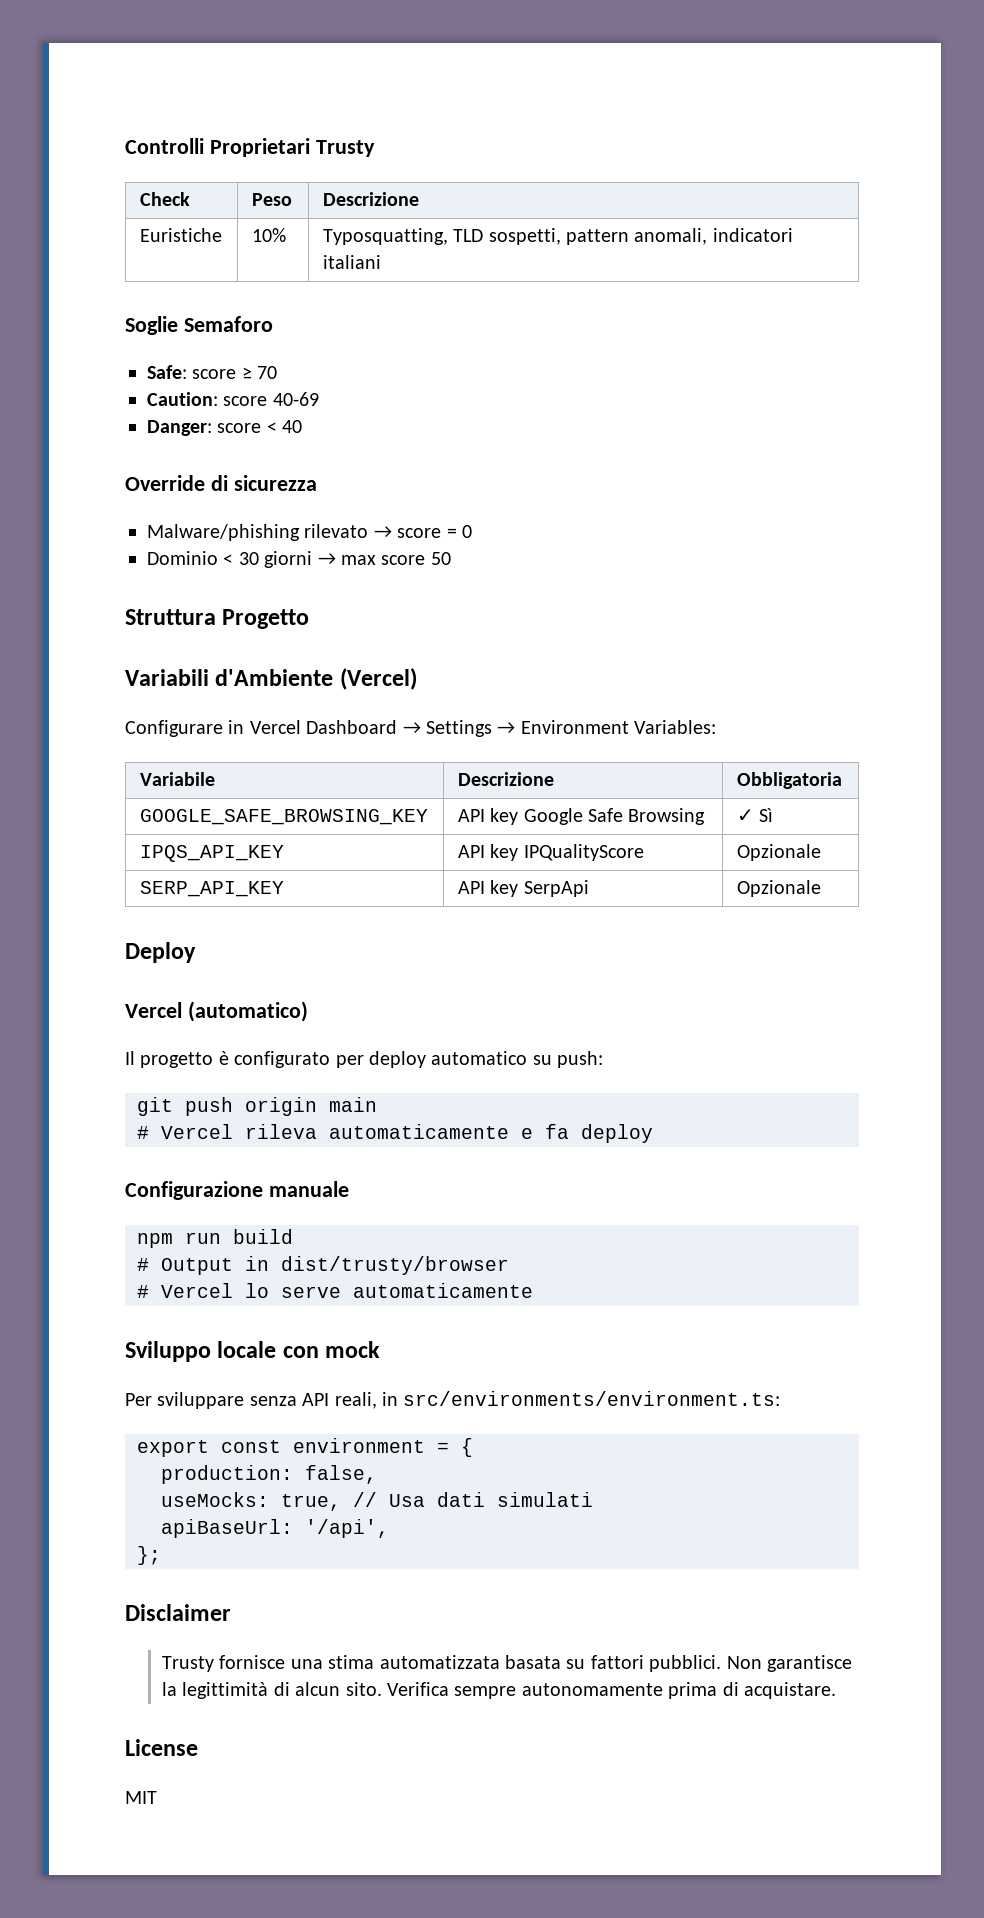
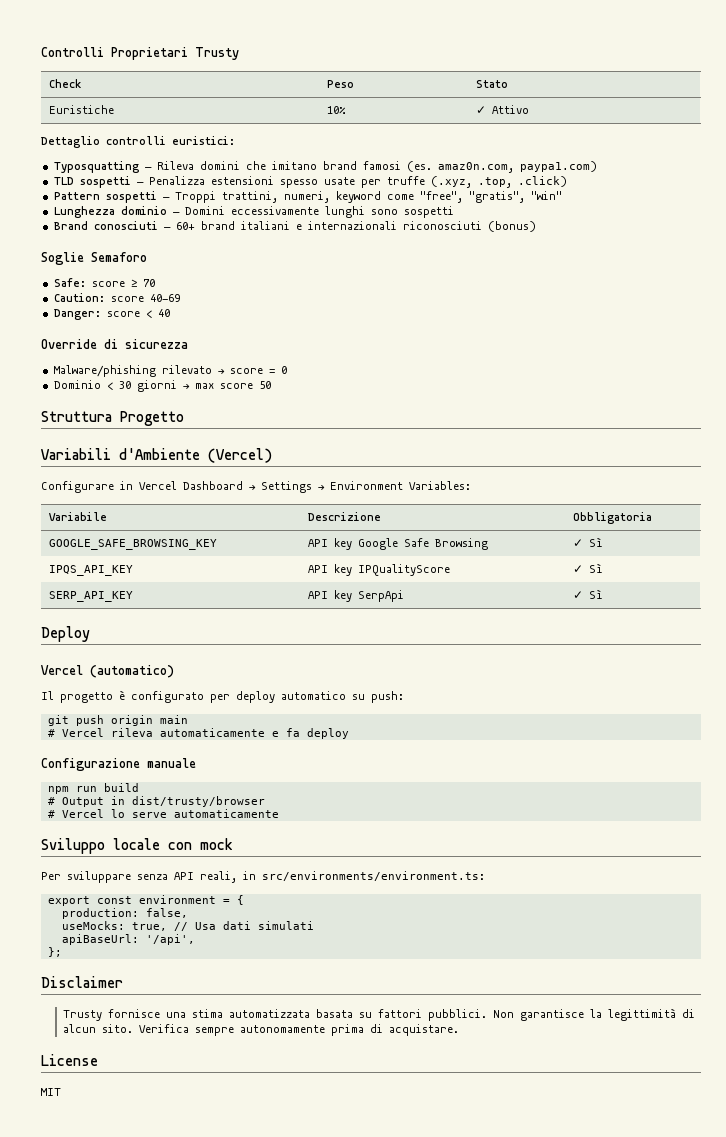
[322,192,419,206] Descrizione -> [476,80,509,88] Stato
[322,228,793,245] [322,255,381,269] Typosquatting, TLD sospetti, pattern anomali, indicatori italiani -> [476,105,530,114] [41,136,235,148] [53,161,597,173] [53,176,567,188] [53,191,562,203] [53,206,454,218] [53,221,536,232] ✓ Attivo // Dettaglio controlli euristici: // Typosquatting — Rileva domini che imitano brand famosi (es. amaz0n.com, paypa1.com) // TLD sospetti — Penalizza estensioni spesso usate per truffe (.xyz, .top, .click) // Pattern sospetti — Troppi trattini, numeri, keyword come "free", "gratis", "win" // Lunghezza dominio — Domini eccessivamente lunghi sono sospetti // Brand conosciuti — 60+ brand italiani e internazionali riconosciuti (bonus)
[736,844,821,861] Opzionale -> [573,563,604,573] ✓ Sì
[736,880,821,897] Opzionale -> [573,589,604,599] ✓ Sì

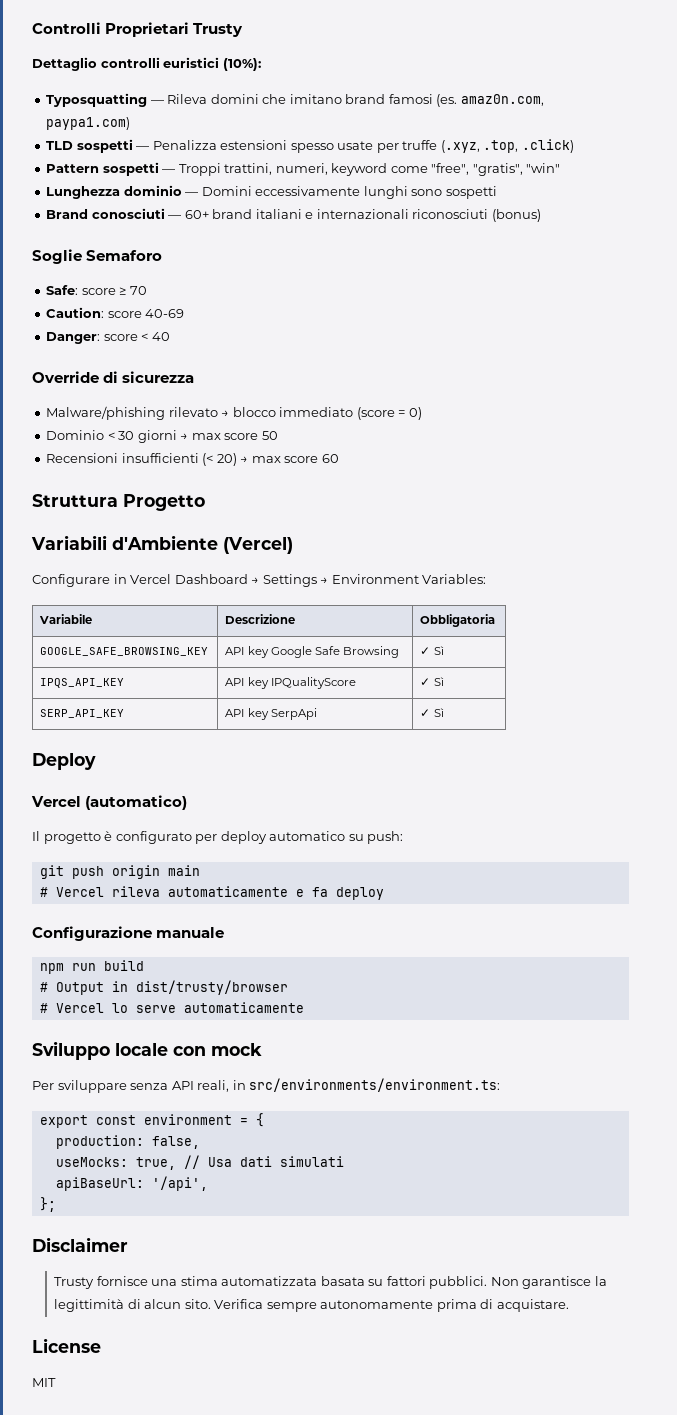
[49,79,82,88] [327,80,355,88] [476,80,509,88] [49,105,115,114] [327,106,347,114] [476,105,530,114] // Check | Peso | Stato // Euristiche | 10% | ✓ Attivo -> (244, 30) none
[172,136,235,145] euristici: -> [163,57,261,71] euristici (10%):
[229,366,287,374] score = 0 -> [232,407,422,420] blocco immediato (score = 0)
(271, 385) none -> [46,453,339,466] // Recensioni insufficienti (< 20) → max score 60

